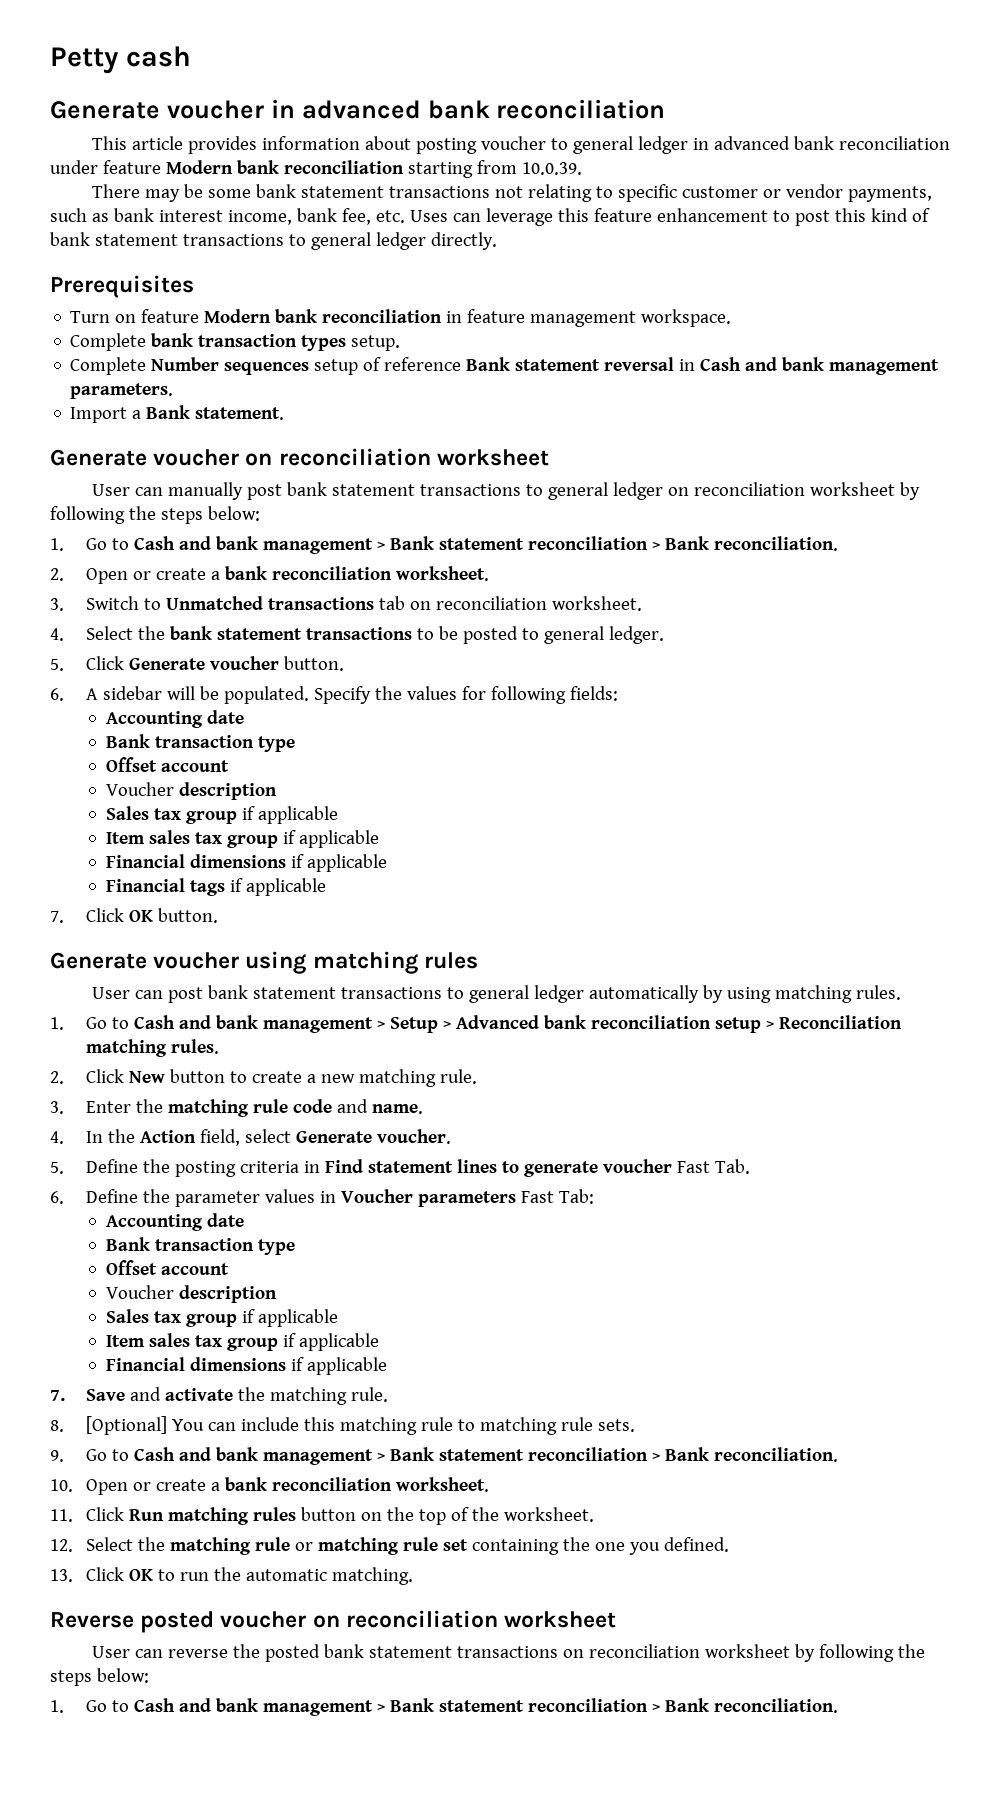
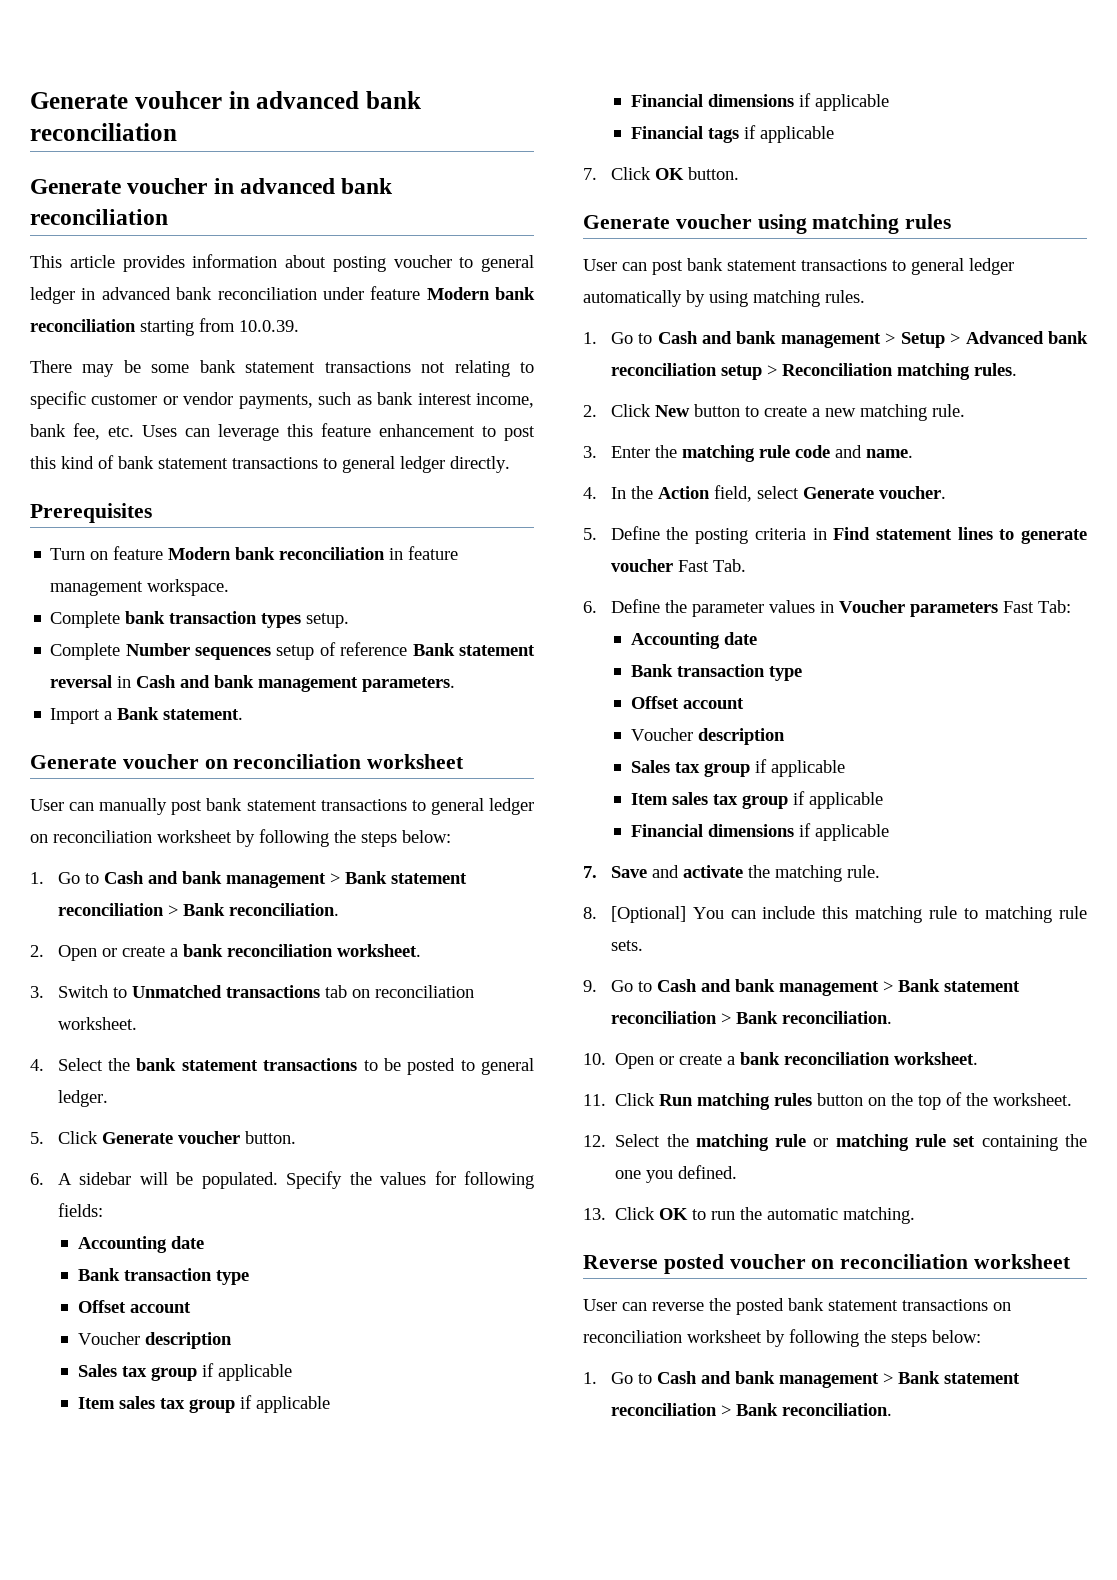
[50,46,191,74] Petty cash -> [30,91,421,109] [30,123,177,141] Generate vouhcer in advanced bank reconciliation

